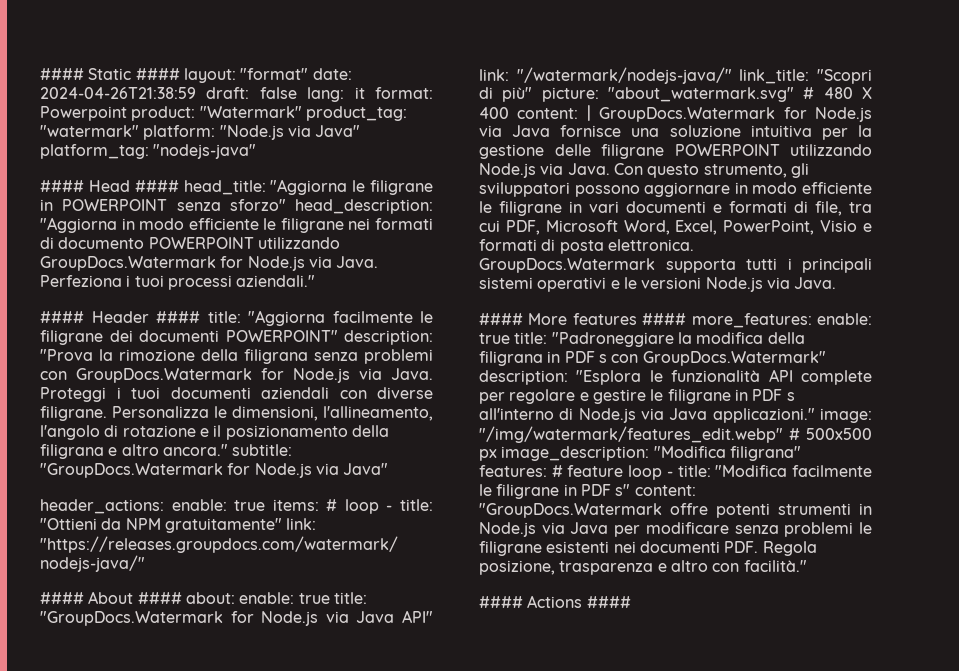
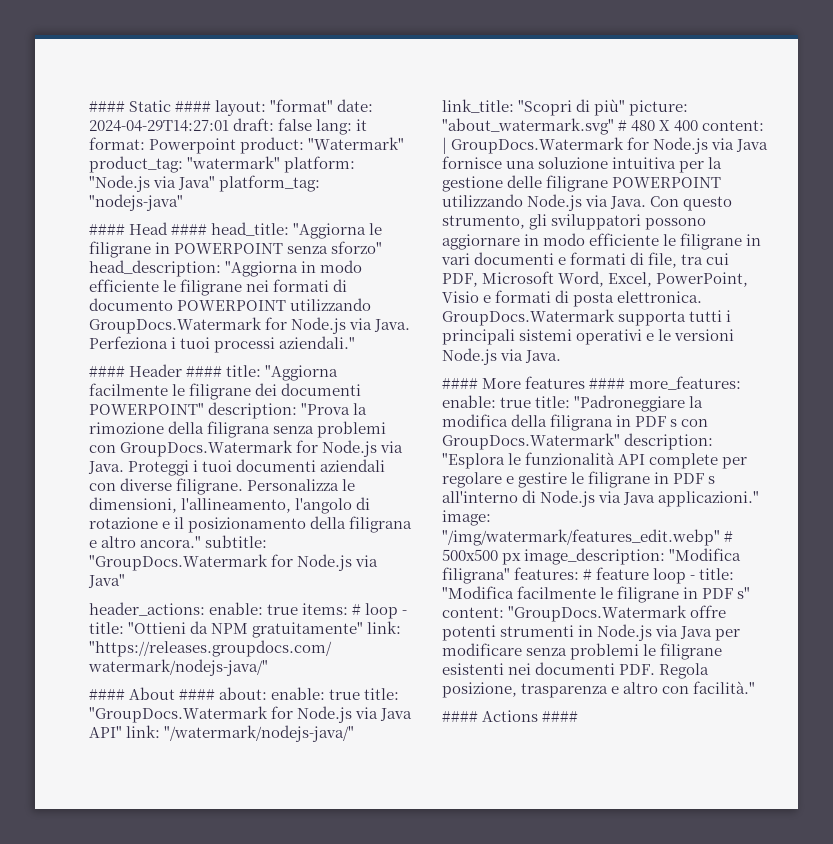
[40,87,196,99] 2024-04-26T21:38:59 -> [89,120,229,132] 2024-04-29T14:27:01

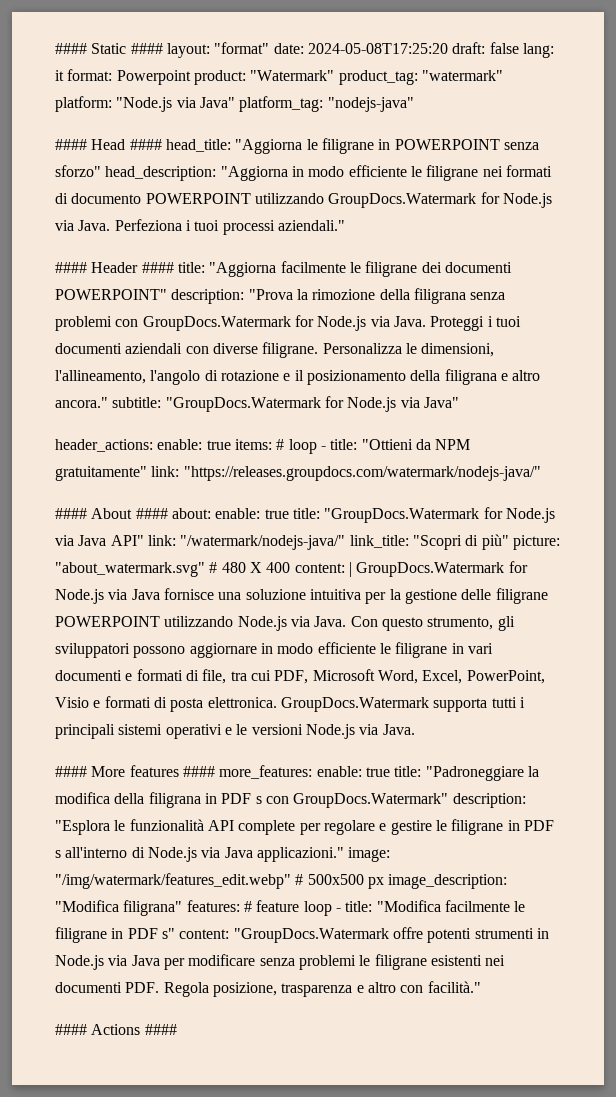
[89,120,229,132] 2024-04-29T14:27:01 -> [307,43,448,54] 2024-05-08T17:25:20

